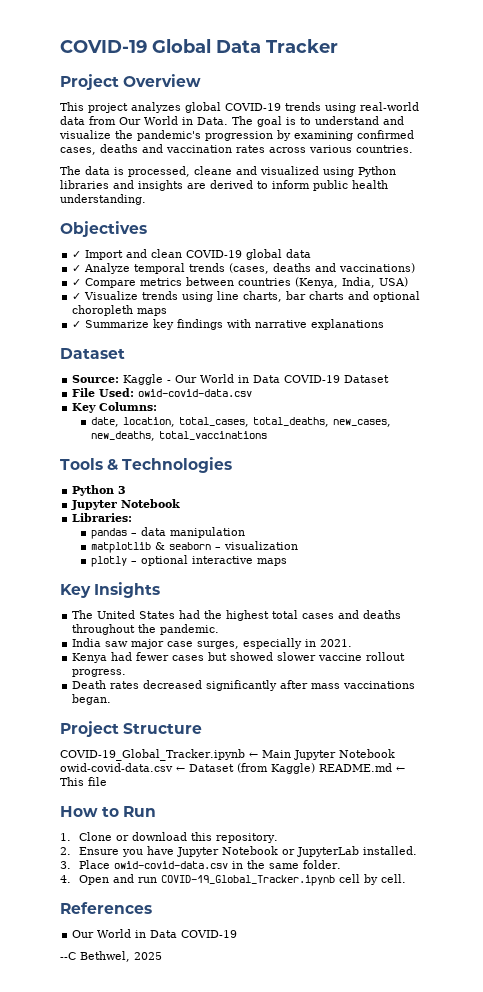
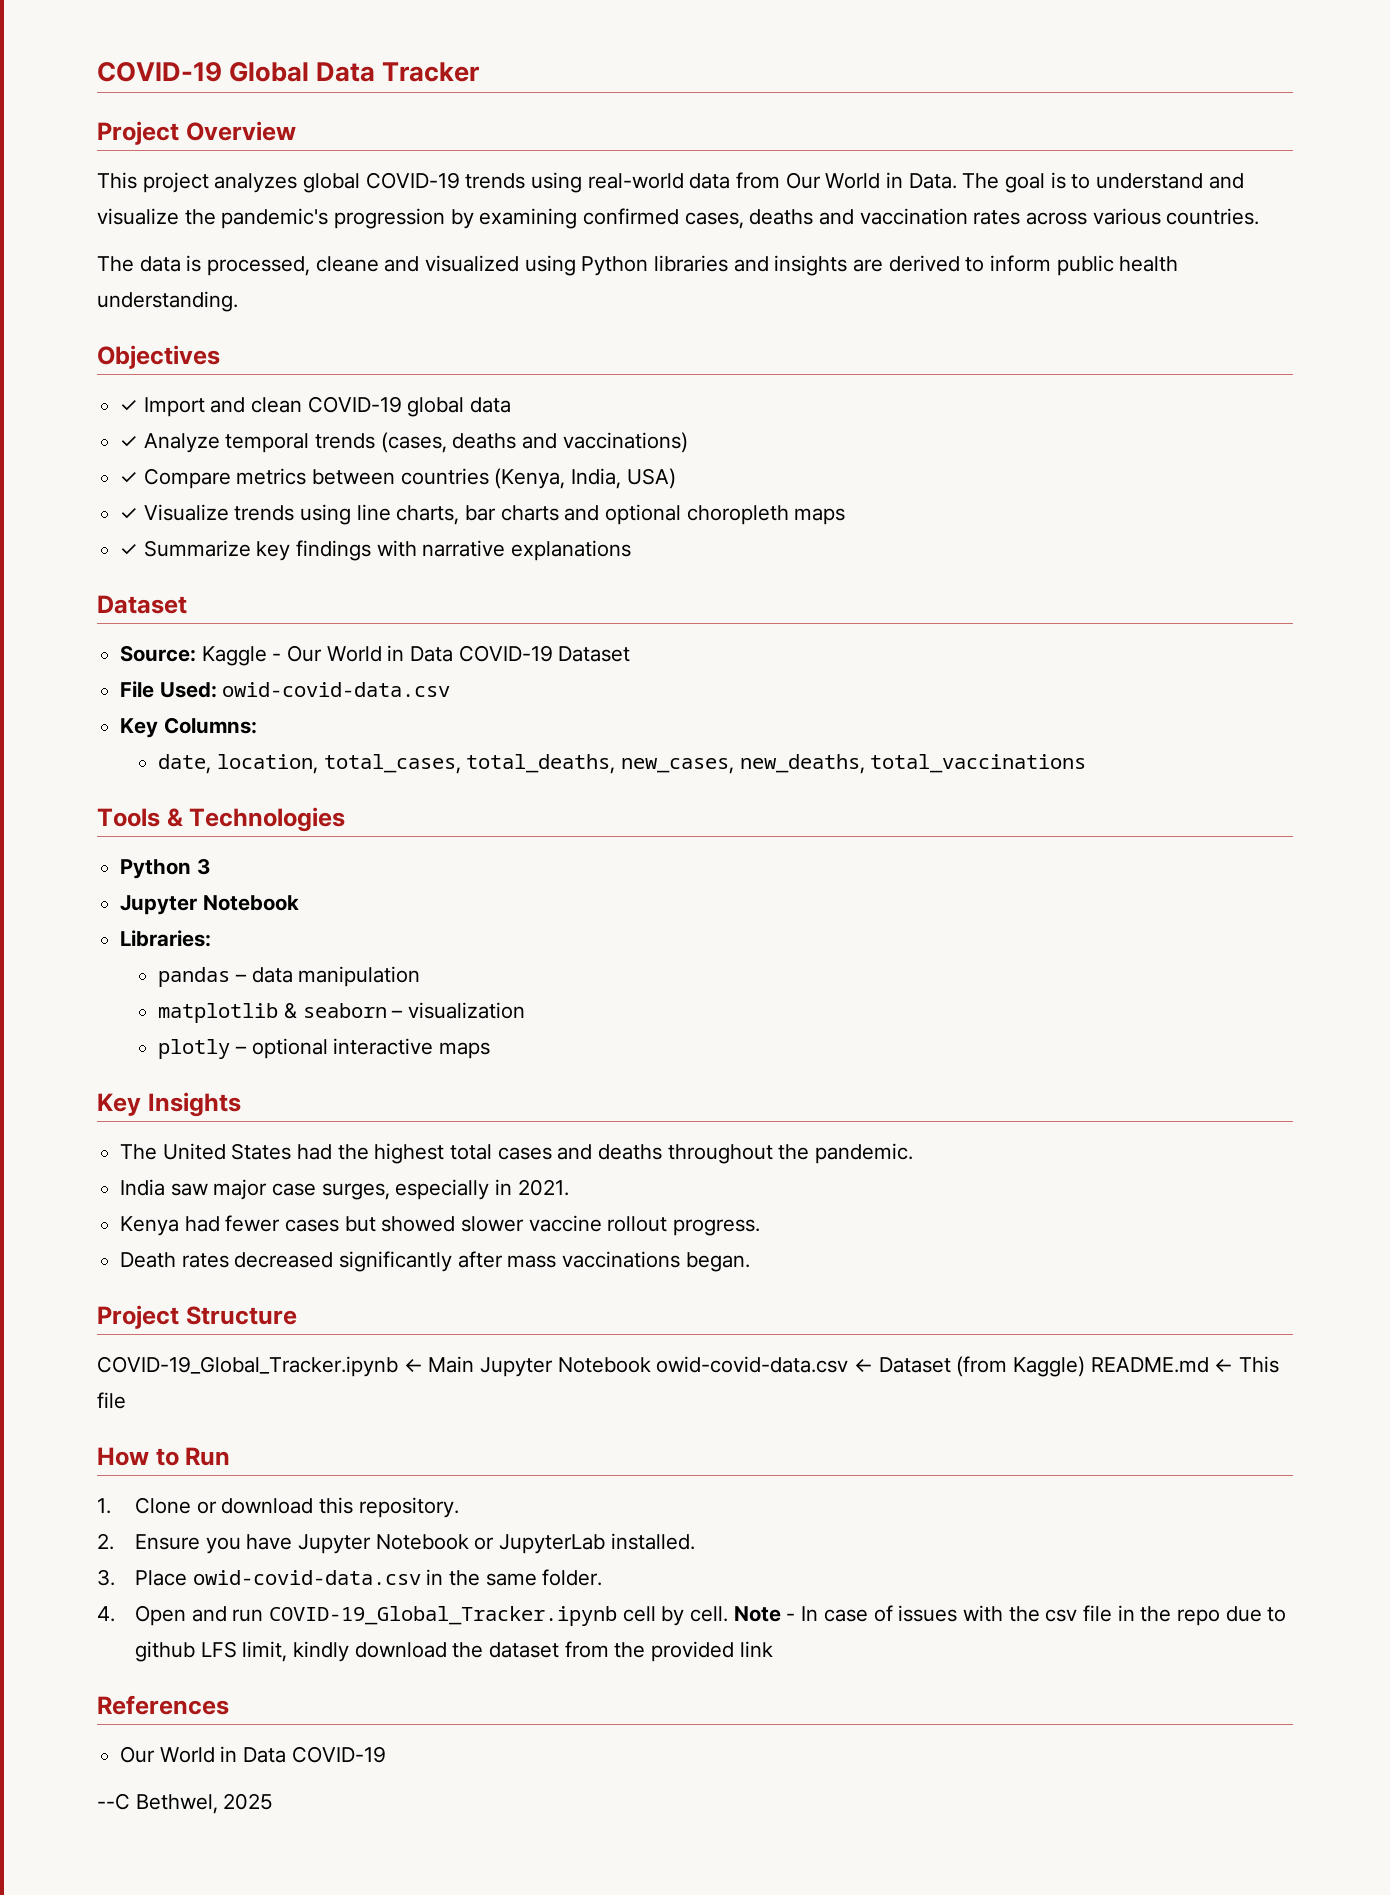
(406, 878) none -> [733,1605,1287,1626] [135,1641,773,1662] Note - In case of issues with the csv file in the repo due to github LFS limit, kindly download the dataset from the provided link

